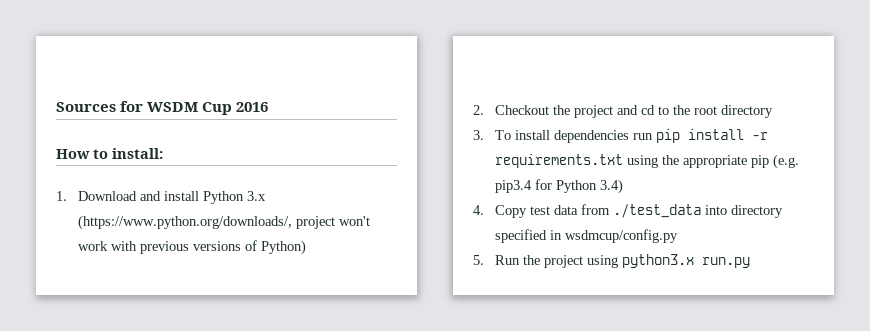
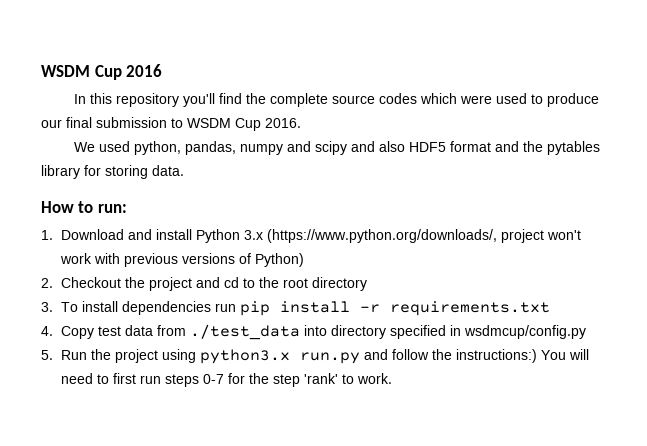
[56,101,144,112] Sources for -> (41, 71) none
(269, 107) none -> [74,93,600,107] [41,117,301,131] [74,141,601,155] [41,165,184,179] // In this repository you'll find the complete source codes which were used to produce our final submission to WSDM Cup 2016. // We used python, pandas, numpy and scipy and also HDF5 format and the pytables library for storing data.
[112,148,163,159] install: -> [97,204,127,213] run:
[627,154,800,169] [495,179,624,194] using the appropriate pip (e.g. pip3.4 for Python 3.4) -> (550, 308) none
(751, 262) none -> [363,349,589,363] [60,373,392,387] and follow the instructions:) You will need to first run steps 0-7 for the step 'rank' to work.

